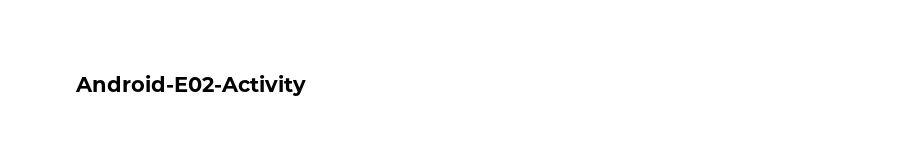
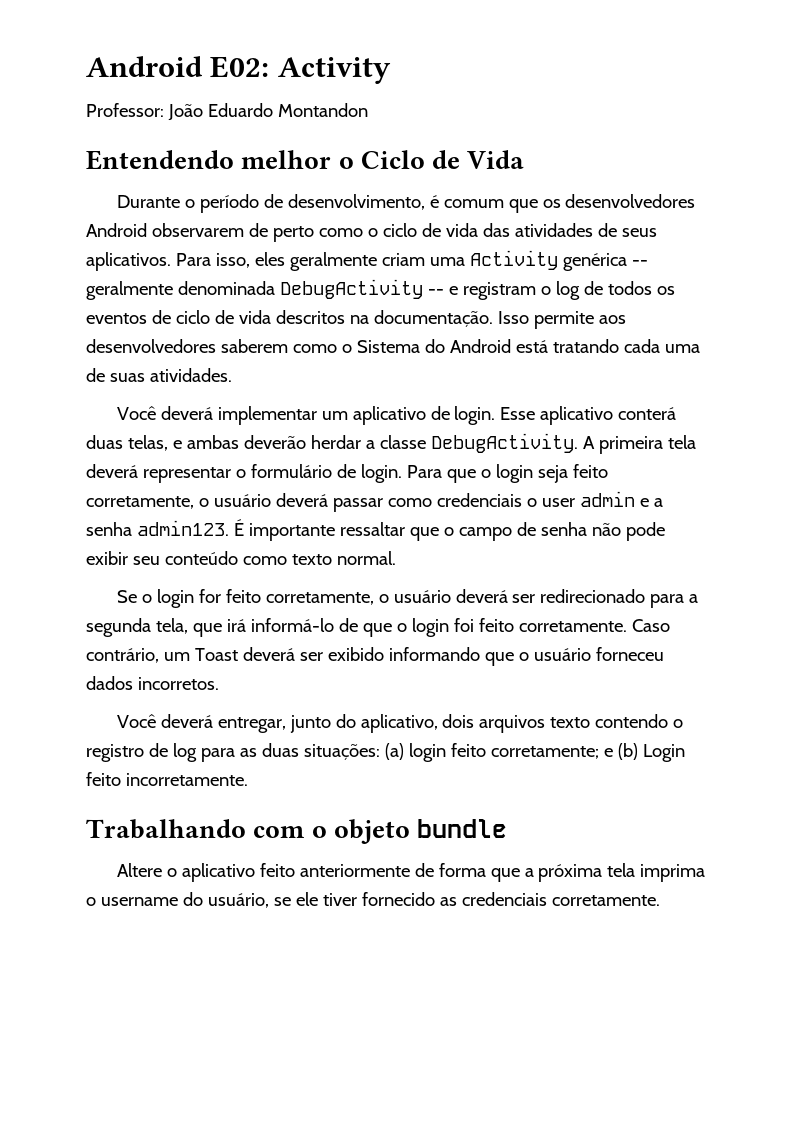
[75,75,306,96] Android-E02-Activity -> [86,56,391,84] [86,103,368,121] [86,150,525,170] [116,194,696,213] [86,223,657,242] [86,250,648,271] [86,279,675,300] [86,310,626,329] [86,339,700,353] [86,368,232,382] [116,406,677,425] [86,433,696,454] [86,464,608,483] [86,491,663,512] [86,519,665,541] [86,551,396,565] [116,589,699,608] [86,618,670,637] [86,647,664,666] [86,676,219,690] [116,714,684,733] [86,743,685,762] [86,772,248,786] [86,819,508,844] [116,863,706,882] [86,892,660,908] Android E02: Activity // Professor: João Eduardo Montandon // Entendendo melhor o Ciclo de Vida // Durante o período de desenvolvimento, é comum que os desenvolvedores Android observarem de perto como o ciclo de vida das atividades de seus aplicativos. Para isso, eles geralmente criam uma Activity genérica -- geralmente denominada DebugActivity -- e registram o log de todos os eventos de ciclo de vida descritos na documentação. Isso permite aos desenvolvedores saberem como o Sistema do Android está tratando cada uma de suas atividades. // Você deverá implementar um aplicativo de login. Esse aplicativo conterá duas telas, e ambas deverão herdar a classe DebugActivity. A primeira tela deverá representar o formulário de login. Para que o login seja feito corretamente, o usuário deverá passar como credenciais o user admin e a senha admin123. É importante ressaltar que o campo de senha não pode exibir seu conteúdo como texto normal. // Se o login for feito corretamente, o usuário deverá ser redirecionado para a segunda tela, que irá informá-lo de que o login foi feito corretamente. Caso contrário, um Toast deverá ser exibido informando que o usuário forneceu dados incorretos. // Você deverá entregar, junto do aplicativo, dois arquivos texto contendo o registro de log para as duas situações: (a) login feito corretamente; e (b) Login feito incorretamente. // Trabalhando com o objeto bundle // Altere o aplicativo feito anteriormente de forma que a próxima tela imprima o username do usuário, se ele tiver fornecido as credenciais corretamente.

